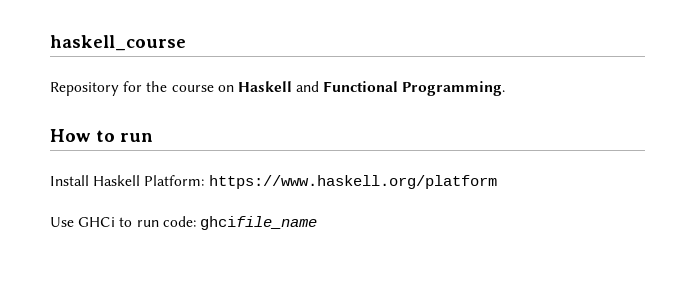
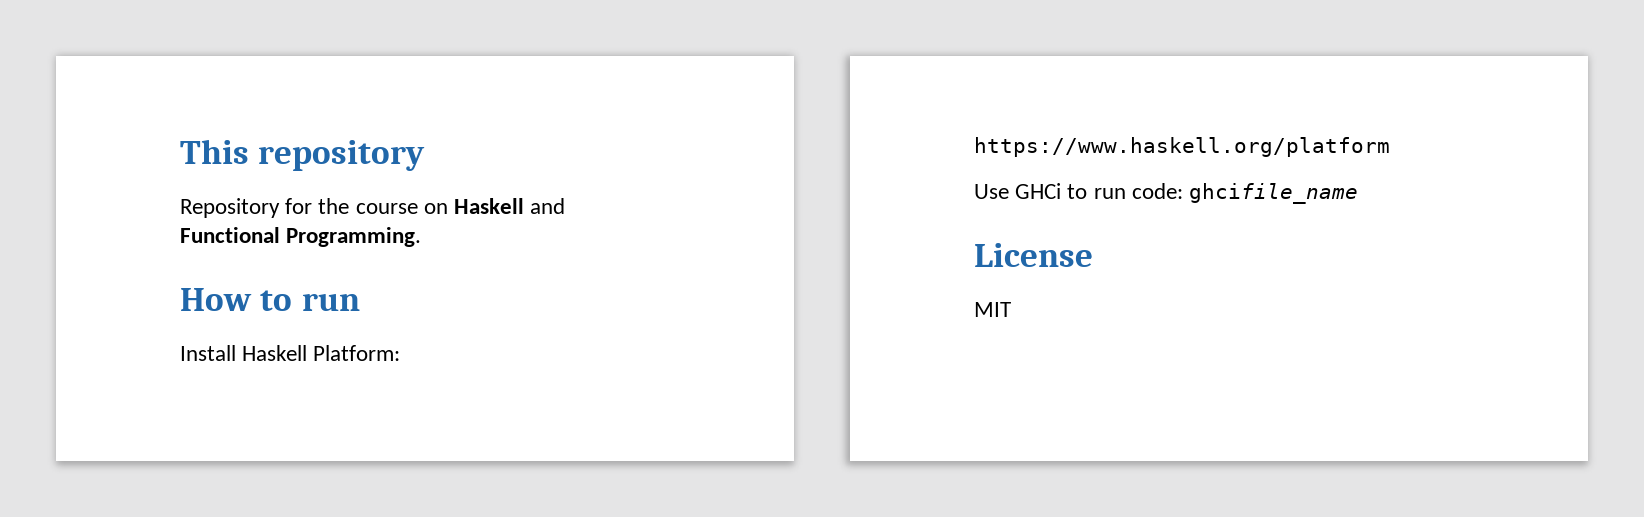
[50,35,186,51] haskell_course -> [180,139,426,171] This repository
(317, 223) none -> [974,243,1093,267] [974,302,1011,317] // License // MIT

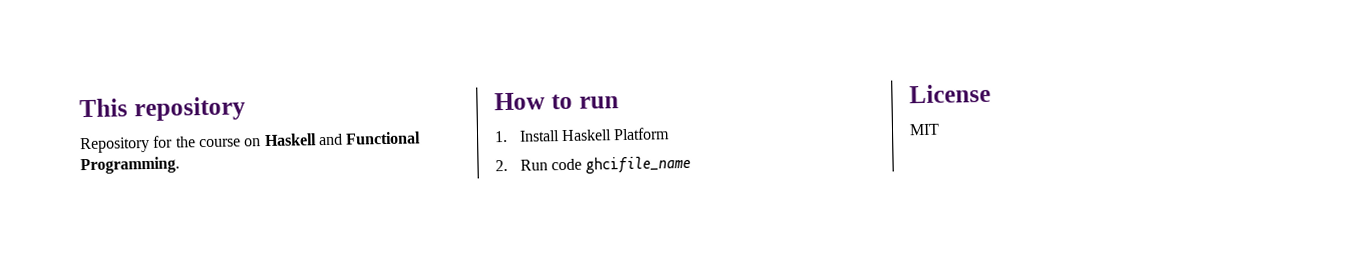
(360, 302) none -> [494,130,508,143] 1.
[313,345,401,361] [974,137,1390,157] [974,183,1183,199] Platform: https://www.haskell.org/platform // Use GHCi to run code: -> [613,127,671,141] [495,158,583,172] Platform // 2. Run code

